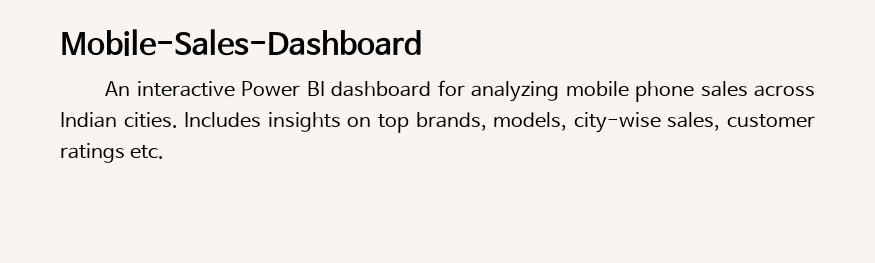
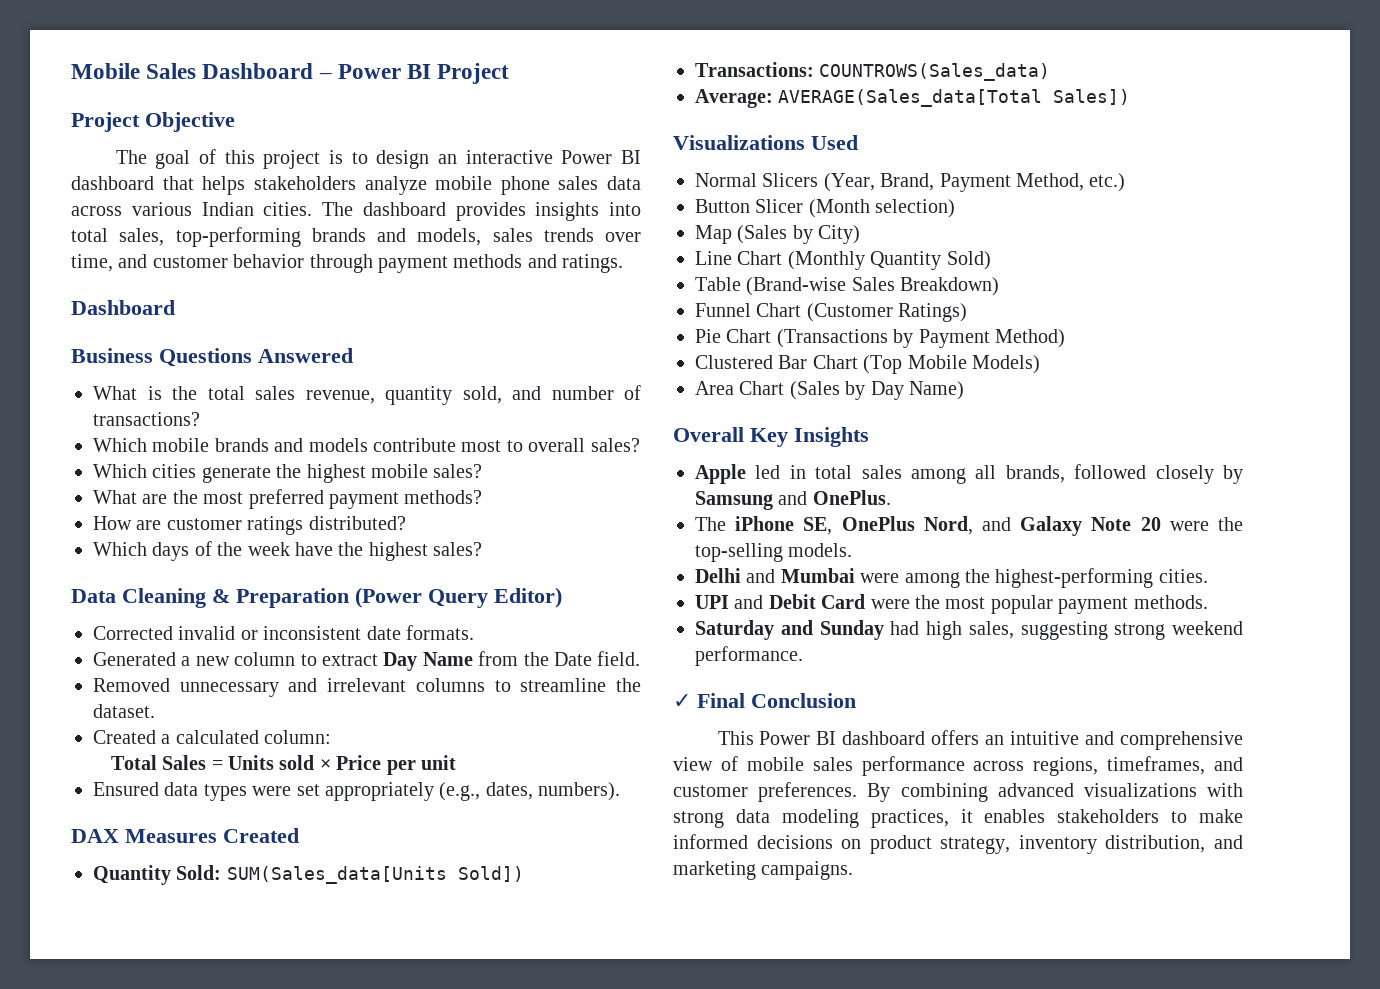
[60,29,422,56] [105,80,816,102] [60,112,815,133] [60,143,165,163] Mobile-Sales-Dashboard // An interactive Power BI dashboard for analyzing mobile phone sales across Indian cities. Includes insights on top brands, models, city-wise sales, customer ratings etc. -> [71,63,510,84] [71,112,235,132] [115,149,642,169] [71,176,641,195] [71,202,641,221] [71,227,641,247] [71,254,624,273] [71,300,175,315] [71,348,353,367] [93,385,641,405] [93,412,200,426] [93,438,640,452] [93,464,483,483] [93,489,483,509] [93,516,406,535] [93,541,483,561] [71,587,562,608] [93,625,474,640] [93,651,641,671] [93,678,641,697] [93,704,155,718] [93,730,332,744] [110,755,456,775] [93,782,621,801] [71,828,299,843] [93,865,524,885] [695,62,1051,81] [695,89,1131,108] [673,135,858,150] [695,173,1126,192] [695,199,956,218] [695,225,861,244] [695,251,991,270] [695,277,1000,296] [695,303,968,322] [695,329,1065,348] [695,355,1040,374] [695,381,964,400] [673,427,869,447] [695,464,1243,484] [695,490,891,510] [695,516,1243,536] [695,543,853,562] [695,568,1208,588] [695,594,1208,614] [695,620,1243,640] [695,646,803,666] [673,693,856,708] [717,730,1243,750] [673,756,1243,776] [673,782,1243,802] [673,809,1243,828] [673,834,1243,854] [673,861,854,880] Mobile Sales Dashboard – Power BI Project // Project Objective // The goal of this project is to design an interactive Power BI dashboard that helps stakeholders analyze mobile phone sales data across various Indian cities. The dashboard provides insights into total sales, top-performing brands and models, sales trends over time, and customer behavior through payment methods and ratings. // Dashboard // Business Questions Answered // What is the total sales revenue, quantity sold, and number of transactions? // Which mobile brands and models contribute most to overall sales? // Which cities generate the highest mobile sales? // What are the most preferred payment methods? // How are customer ratings distributed? // Which days of the week have the highest sales? // Data Cleaning & Preparation (Power Query Editor) // Corrected invalid or inconsistent date formats. // Generated a new column to extract Day Name from the Date field. // Removed unnecessary and irrelevant columns to streamline the dataset. // Created a calculated column: // Total Sales = Units sold × Price per unit // Ensured data types were set appropriately (e.g., dates, numbers). // DAX Measures Created // Quantity Sold: SUM(Sales_data[Units Sold]) // Transactions: COUNTROWS(Sales_data) // Average: AVERAGE(Sales_data[Total Sales]) // Visualizations Used // Normal Slicers (Year, Brand, Payment Method, etc.) // Button Slicer (Month selection) // Map (Sales by City) // Line Chart (Monthly Quantity Sold) // Table (Brand-wise Sales Breakdown) // Funnel Chart (Customer Ratings) // Pie Chart (Transactions by Payment Method) // Clustered Bar Chart (Top Mobile Models) // Area Chart (Sales by Day Name) // Overall Key Insights // Apple led in total sales among all brands, followed closely by Samsung and OnePlus. // The iPhone SE, OnePlus Nord, and Galaxy Note 20 were the top-selling models. // Delhi and Mumbai were among the highest-performing cities. // UPI and Debit Card were the most popular payment methods. // Saturday and Sunday had high sales, suggesting strong weekend performance. // ✓ Final Conclusion // This Power BI dashboard offers an intuitive and comprehensive view of mobile sales performance across regions, timeframes, and customer preferences. By combining advanced visualizations with strong data modeling practices, it enables stakeholders to make informed decisions on product strategy, inventory distribution, and marketing campaigns.

